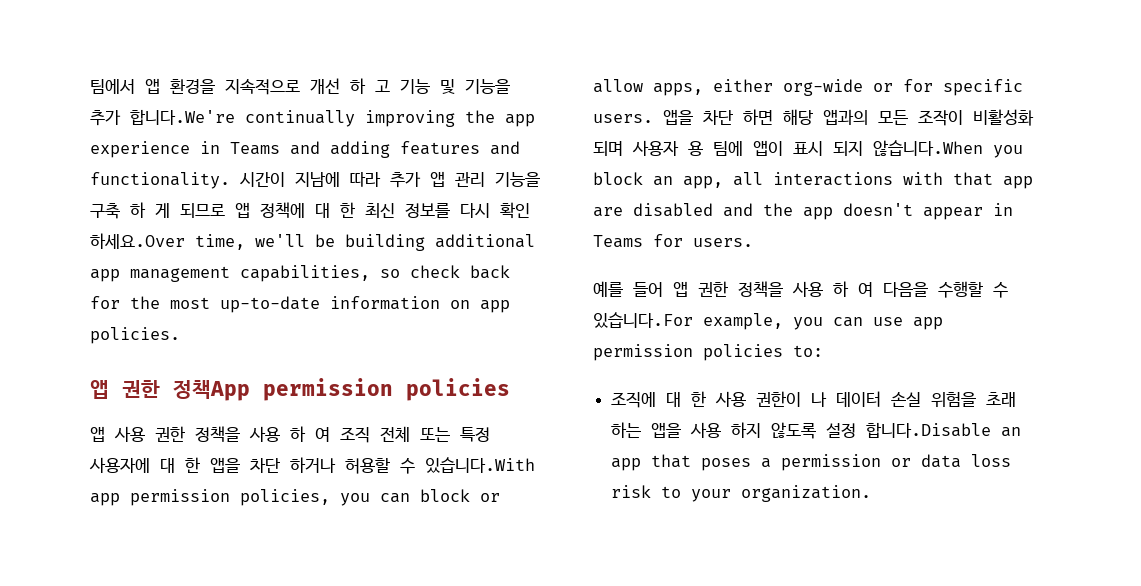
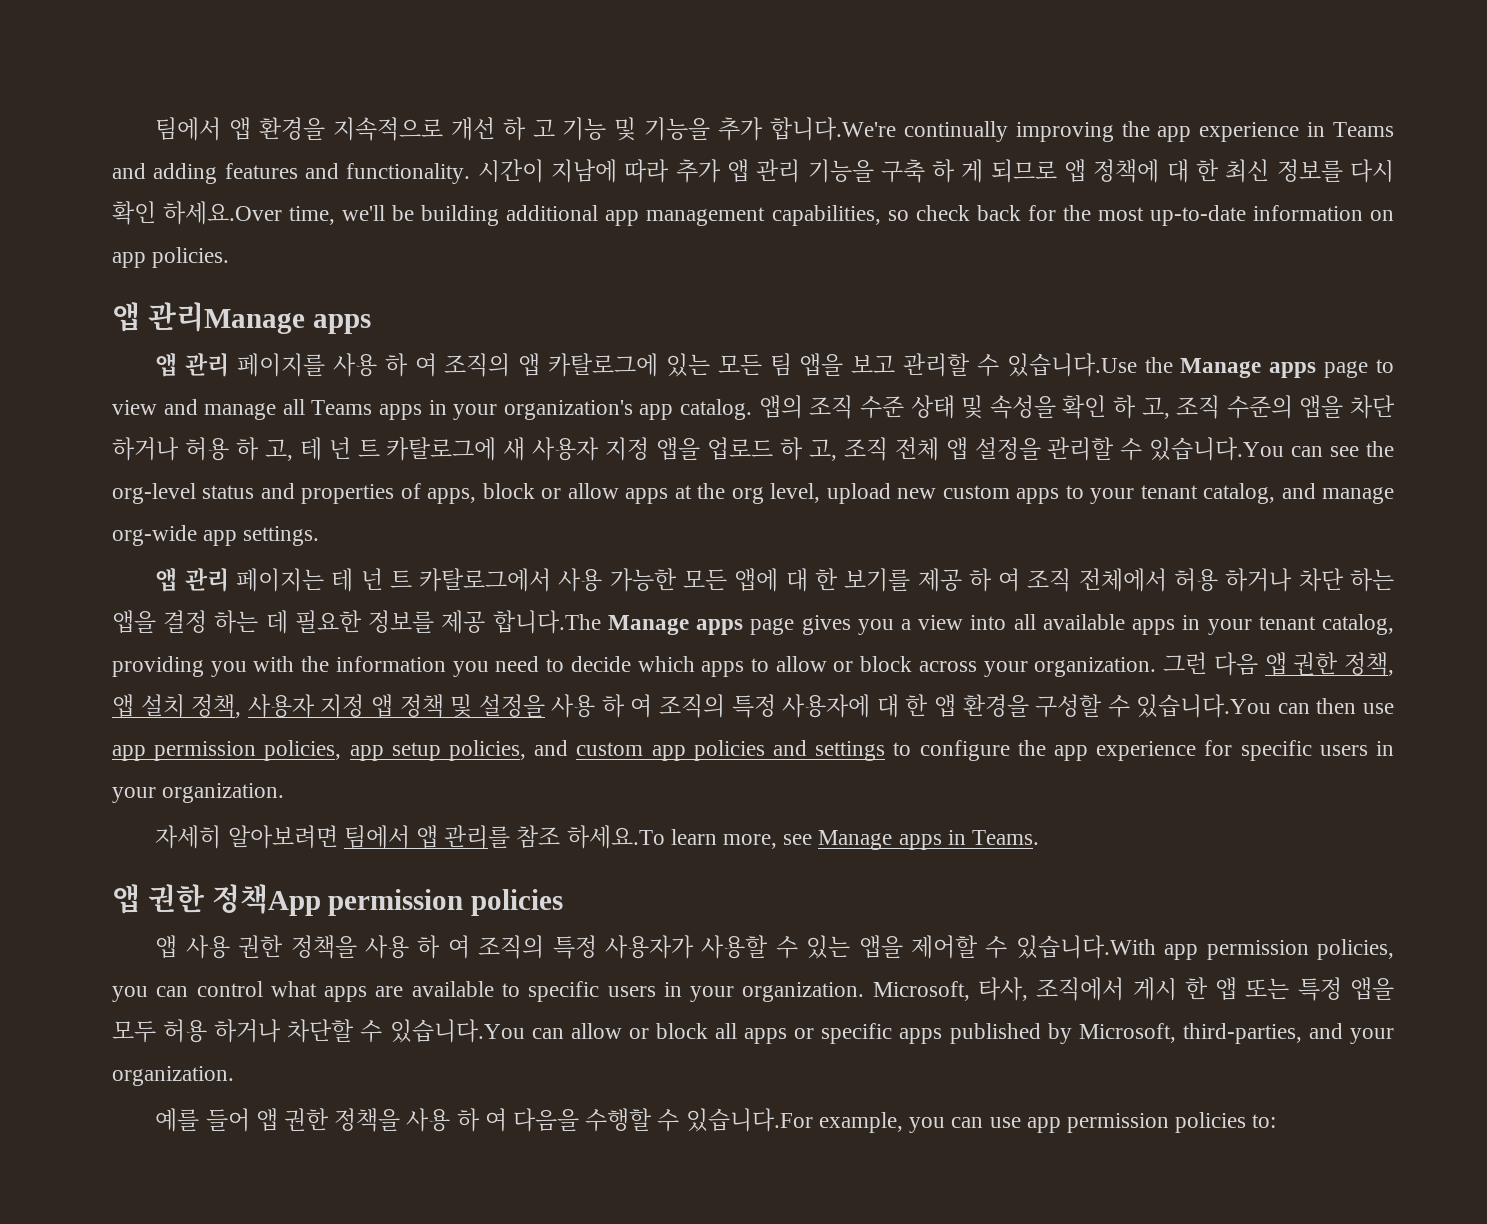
(180, 335) none -> [112,302,371,334] [155,353,1394,378] [112,395,1395,420] [112,437,1394,461] [112,483,1395,504] [112,525,320,546] [155,568,1394,592] [112,610,1395,635] [112,652,1395,677] [112,694,1394,718] [112,740,1395,761] [112,783,285,803] [155,825,1040,850] // 앱 관리Manage apps // 앱 관리 페이지를 사용 하 여 조직의 앱 카탈로그에 있는 모든 팀 앱을 보고 관리할 수 있습니다.Use the Manage apps page to view and manage all Teams apps in your organization's app catalog. 앱의 조직 수준 상태 및 속성을 확인 하 고, 조직 수준의 앱을 차단 하거나 허용 하 고, 테 넌 트 카탈로그에 새 사용자 지정 앱을 업로드 하 고, 조직 전체 앱 설정을 관리할 수 있습니다.You can see the org-level status and properties of apps, block or allow apps at the org level, upload new custom apps to your tenant catalog, and manage org-wide app settings. // 앱 관리 페이지는 테 넌 트 카탈로그에서 사용 가능한 모든 앱에 대 한 보기를 제공 하 여 조직 전체에서 허용 하거나 차단 하는 앱을 결정 하는 데 필요한 정보를 제공 합니다.The Manage apps page gives you a view into all available apps in your tenant catalog, providing you with the information you need to decide which apps to allow or block across your organization. 그런 다음 앱 권한 정책, 앱 설치 정책, 사용자 지정 앱 정책 및 설정을 사용 하 여 조직의 특정 사용자에 대 한 앱 환경을 구성할 수 있습니다.You can then use app permission policies, app setup policies, and custom app policies and settings to configure the app experience for specific users in your organization. // 자세히 알아보려면 팀에서 앱 관리를 참조 하세요.To learn more, see Manage apps in Teams.
[340,426,490,443] [89,457,390,474] 조직 전체 또는 특정 사용자에 대 한 앱을 차단 하거나 허용할 -> [478,935,978,959] 조직의 특정 사용자가 사용할 수 있는 앱을 제어할
[420,489,500,502] [593,79,1023,96] [593,109,1034,126] [593,140,1023,158] [593,172,1033,189] [593,203,1013,220] [593,234,753,248] block or allow apps, either org-wide or for specific users. 앱을 차단 하면 해당 앱과의 모든 조작이 비활성화 되며 사용자 용 팀에 앱이 표시 되지 않습니다.When you block an app, all interactions with that app are disabled and the app doesn't appear in Teams for users. -> [196,977,1394,1002] [112,1019,1394,1044] [112,1066,234,1086] control what apps are available to specific users in your organization. Microsoft, 타사, 조직에서 게시 한 앱 또는 특정 앱을 모두 허용 하거나 차단할 수 있습니다.You can allow or block all apps or specific apps published by Microsoft, third-parties, and your organization.
[611,391,1017,408] [611,422,1022,439] [611,454,1012,471] [611,485,872,502] // 조직에 대 한 사용 권한이 나 데이터 손실 위험을 초래 하는 앱을 사용 하지 않도록 설정 합니다.Disable an app that poses a permission or data loss risk to your organization. -> (1277, 1121) none

